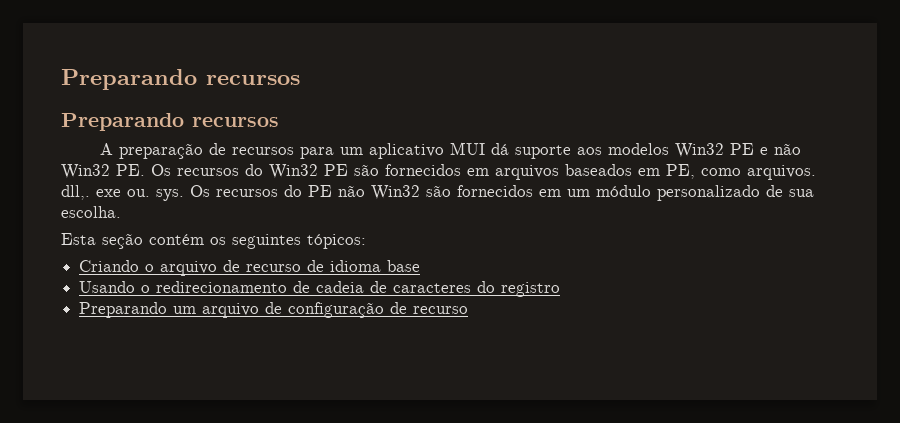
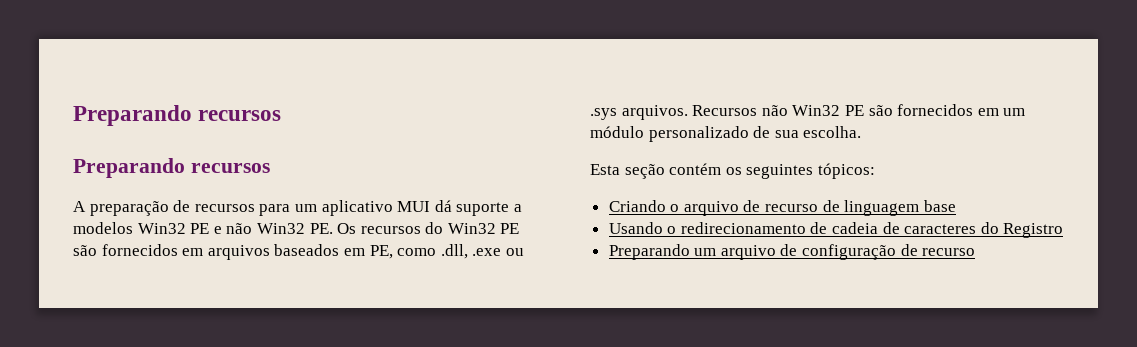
[576,147,602,155] aos -> [513,204,522,212] a
[747,165,816,180] [61,185,420,201] arquivos. dll,. exe ou. sys. Os recursos do PE não Win32 -> [440,244,524,259] [590,105,864,120] .dll, .exe ou .sys arquivos. Recursos não Win32 PE
[330,260,382,272] idioma -> [844,200,920,216] linguagem
[501,282,561,297] registro -> [1003,223,1064,238] Registro

